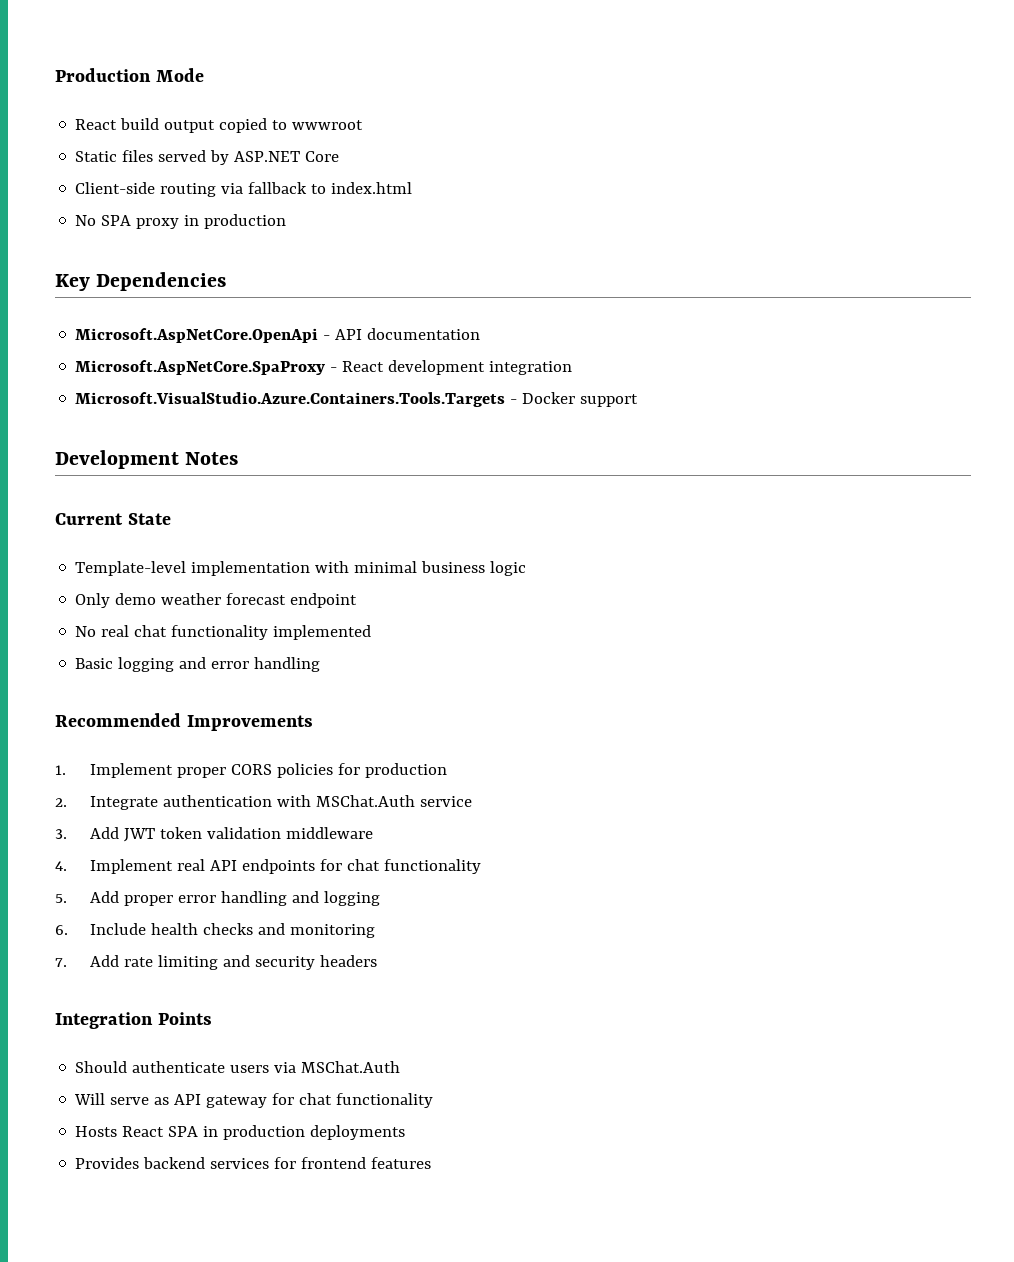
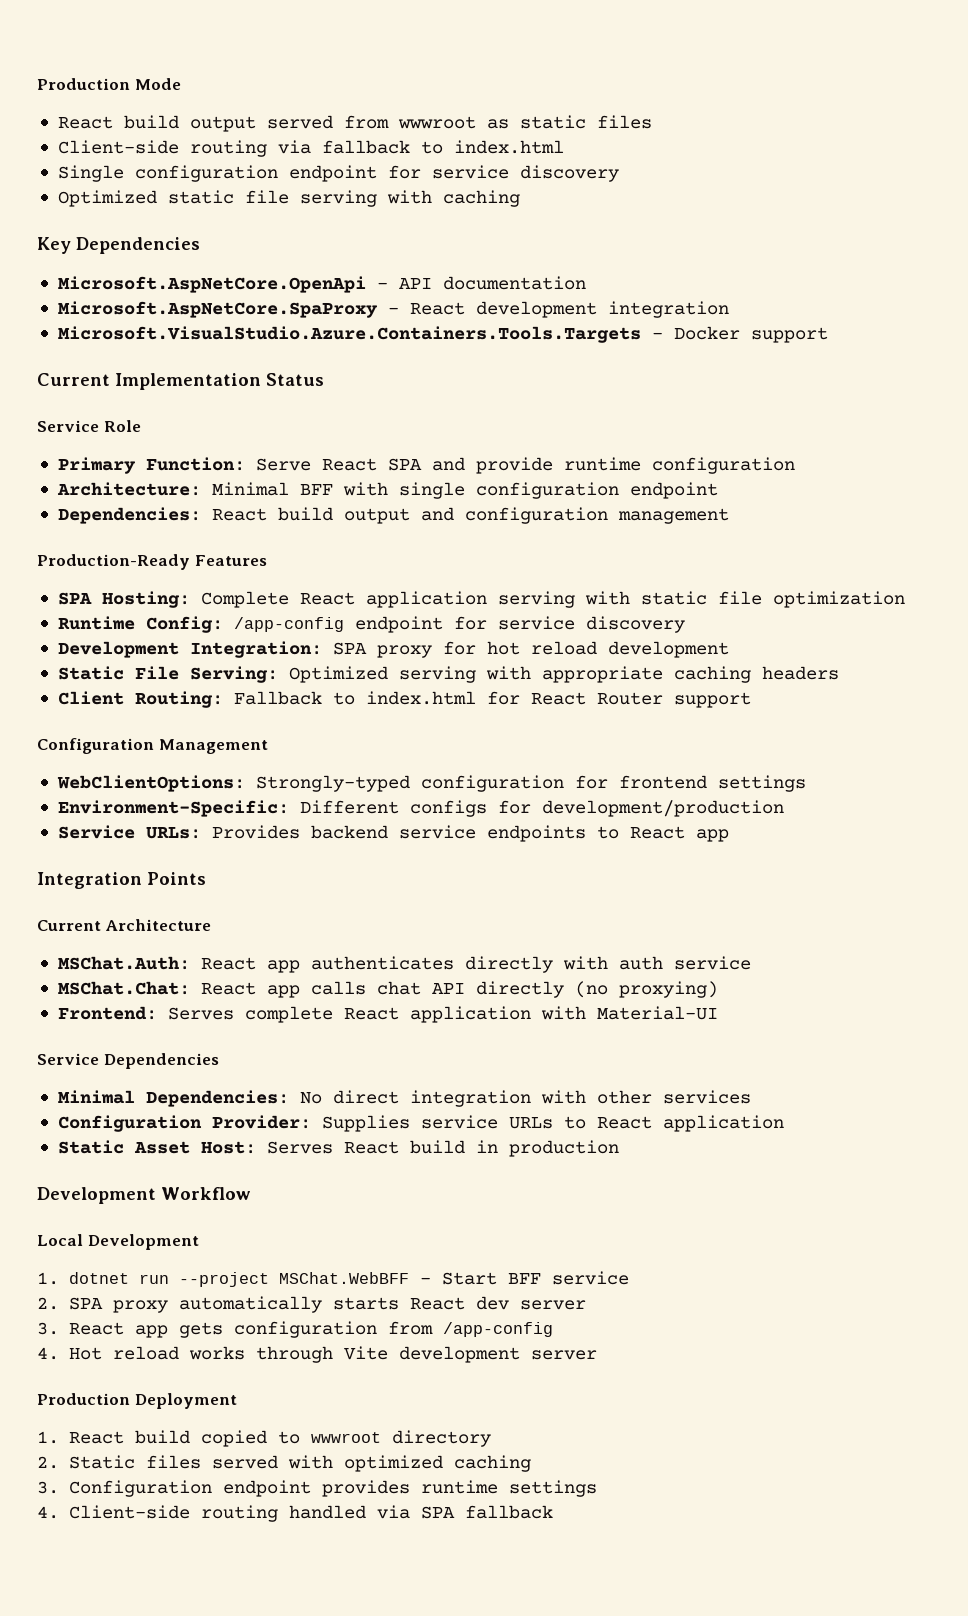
[219,118,364,133] [75,150,340,165] copied to wwwroot // Static files served by ASP.NET Core -> [266,115,652,129] served from wwwroot as static files
[75,214,287,229] No SPA proxy in production -> [57,165,619,182] [57,190,520,207] Single configuration endpoint for service discovery // Optimized static file serving with caching
[55,450,239,469] [55,513,171,525] [75,561,527,576] [75,593,358,608] [75,625,372,640] [75,657,321,672] [55,713,313,731] [55,763,447,778] [55,795,472,810] [55,827,373,842] [55,859,481,874] [55,891,380,906] [55,923,375,938] [55,955,377,970] [55,1012,212,1029] [75,1061,401,1073] [74,1093,434,1108] [75,1125,406,1140] [75,1157,432,1169] Development Notes // Current State // Template-level implementation with minimal business logic // Only demo weather forecast endpoint // No real chat functionality implemented // Basic logging and error handling // Recommended Improvements // 1. Implement proper CORS policies for production // 2. Integrate authentication with MSChat.Auth service // 3. Add JWT token validation middleware // 4. Implement real API endpoints for chat functionality // 5. Add proper error handling and logging // 6. Include health checks and monitoring // 7. Add rate limiting and security headers // Integration Points // Should authenticate users via MSChat.Auth // Will serve as API gateway for chat functionality // Hosts React SPA in production deployments // Provides backend services for frontend features -> [37,373,324,390] [37,420,141,432] [57,457,795,474] [56,482,718,499] [57,507,729,524] [37,554,267,570] [57,591,905,608] [57,616,685,633] [57,641,729,658] [57,666,839,683] [57,691,751,708] [37,738,268,754] [56,775,806,792] [57,800,784,817] [57,825,729,842] [37,872,206,889] [37,919,211,931] [57,956,751,973] [57,981,718,998] [57,1006,718,1023] [37,1053,219,1069] [57,1090,751,1107] [57,1115,784,1132] [57,1140,619,1157] [37,1187,251,1204] [37,1234,199,1250] [37,1271,629,1287] [37,1296,586,1313] [37,1321,553,1338] [37,1346,597,1363] [37,1393,237,1409] [37,1430,491,1447] [37,1455,531,1472] [37,1480,597,1497] [37,1505,553,1522] Current Implementation Status // Service Role // Primary Function: Serve React SPA and provide runtime configuration // Architecture: Minimal BFF with single configuration endpoint // Dependencies: React build output and configuration management // Production-Ready Features // SPA Hosting: Complete React application serving with static file optimization // Runtime Config: /app-config endpoint for service discovery // Development Integration: SPA proxy for hot reload development // Static File Serving: Optimized serving with appropriate caching headers // Client Routing: Fallback to index.html for React Router support // Configuration Management // WebClientOptions: Strongly-typed configuration for frontend settings // Environment-Specific: Different configs for development/production // Service URLs: Provides backend service endpoints to React app // Integration Points // Current Architecture // MSChat.Auth: React app authenticates directly with auth service // MSChat.Chat: React app calls chat API directly (no proxying) // Frontend: Serves complete React application with Material-UI // Service Dependencies // Minimal Dependencies: No direct integration with other services // Configuration Provider: Supplies service URLs to React application // Static Asset Host: Serves React build in production // Development Workflow // Local Development // 1. dotnet run --project MSChat.WebBFF - Start BFF service // 2. SPA proxy automatically starts React dev server // 3. React app gets configuration from /app-config // 4. Hot reload works through Vite development server // Production Deployment // 1. React build copied to wwwroot directory // 2. Static files served with optimized caching // 3. Configuration endpoint provides runtime settings // 4. Client-side routing handled via SPA fallback

